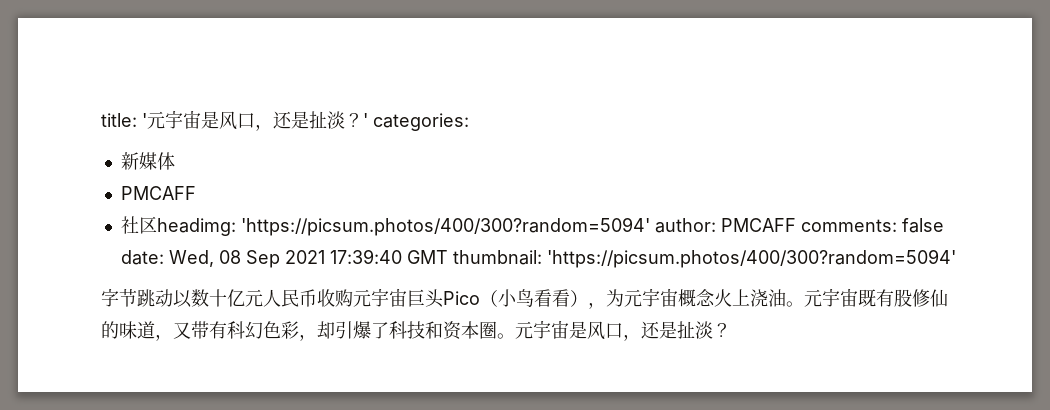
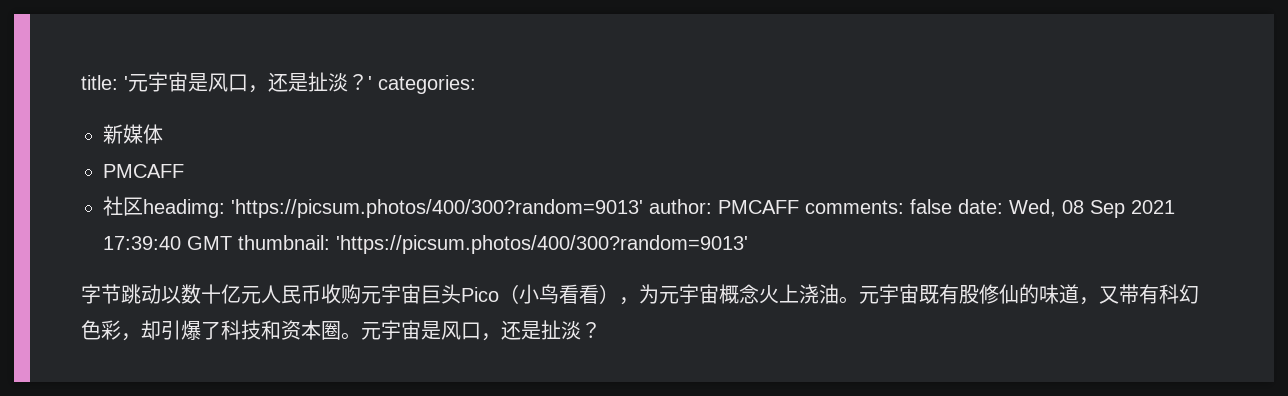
[240,217,650,236] 'https://picsum.photos/400/300?random=5094' -> [231,199,643,218] 'https://picsum.photos/400/300?random=9013'
[546,249,956,268] 'https://picsum.photos/400/300?random=5094' -> [336,235,748,254] 'https://picsum.photos/400/300?random=9013'

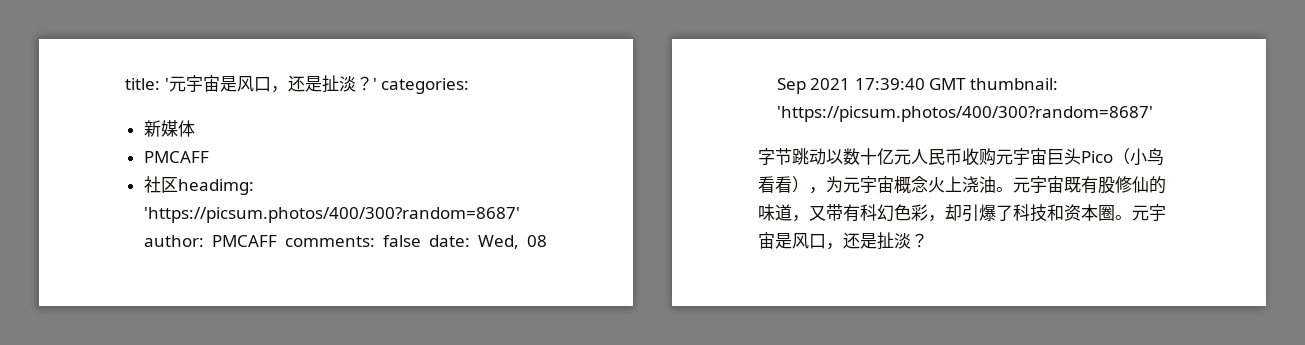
[231,199,643,218] 'https://picsum.photos/400/300?random=9013' -> [143,207,520,223] 'https://picsum.photos/400/300?random=8687'
[336,235,748,254] 'https://picsum.photos/400/300?random=9013' -> [776,106,1153,122] 'https://picsum.photos/400/300?random=8687'

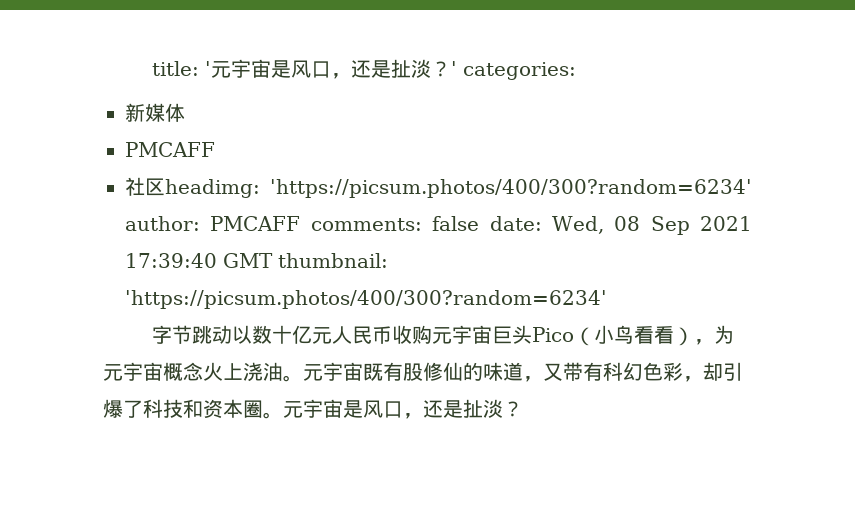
[143,207,520,223] 'https://picsum.photos/400/300?random=8687' -> [270,179,752,198] 'https://picsum.photos/400/300?random=6234'
[776,106,1153,122] 'https://picsum.photos/400/300?random=8687' -> [125,290,607,309] 'https://picsum.photos/400/300?random=6234'

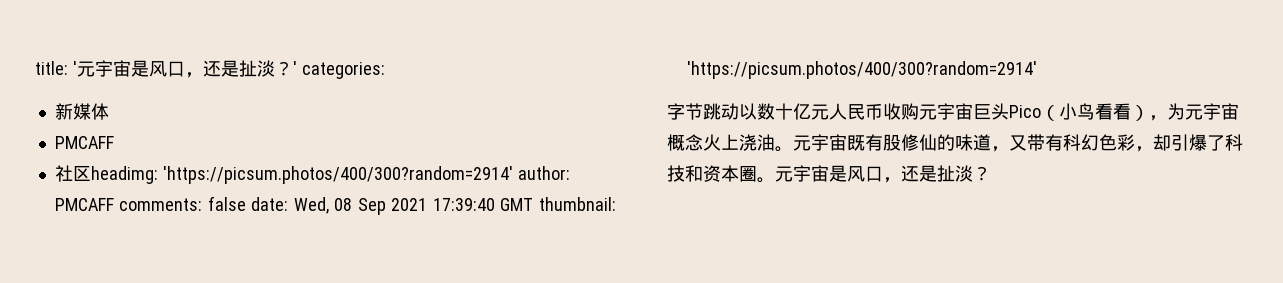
[270,179,752,198] 'https://picsum.photos/400/300?random=6234' -> [162,166,513,184] 'https://picsum.photos/400/300?random=2914'
[125,290,607,309] 'https://picsum.photos/400/300?random=6234' -> [686,61,1037,79] 'https://picsum.photos/400/300?random=2914'

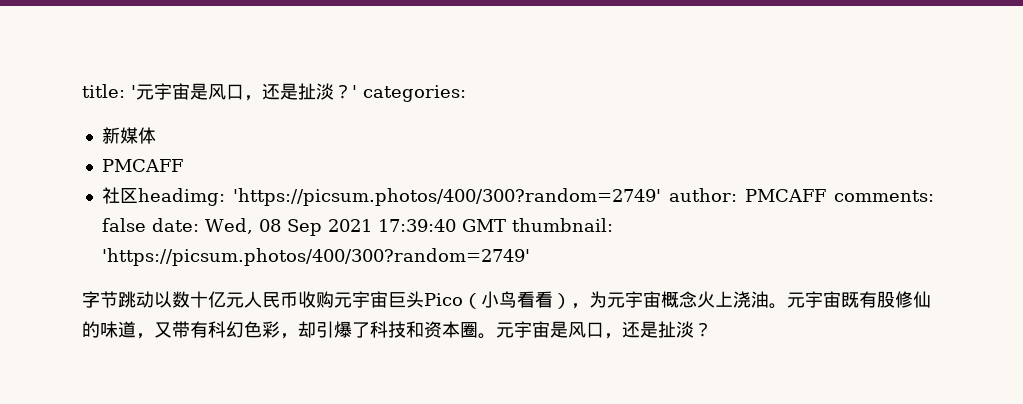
[162,166,513,184] 'https://picsum.photos/400/300?random=2914' -> [232,188,661,206] 'https://picsum.photos/400/300?random=2749'
[686,61,1037,79] 'https://picsum.photos/400/300?random=2914' -> [101,248,530,266] 'https://picsum.photos/400/300?random=2749'

